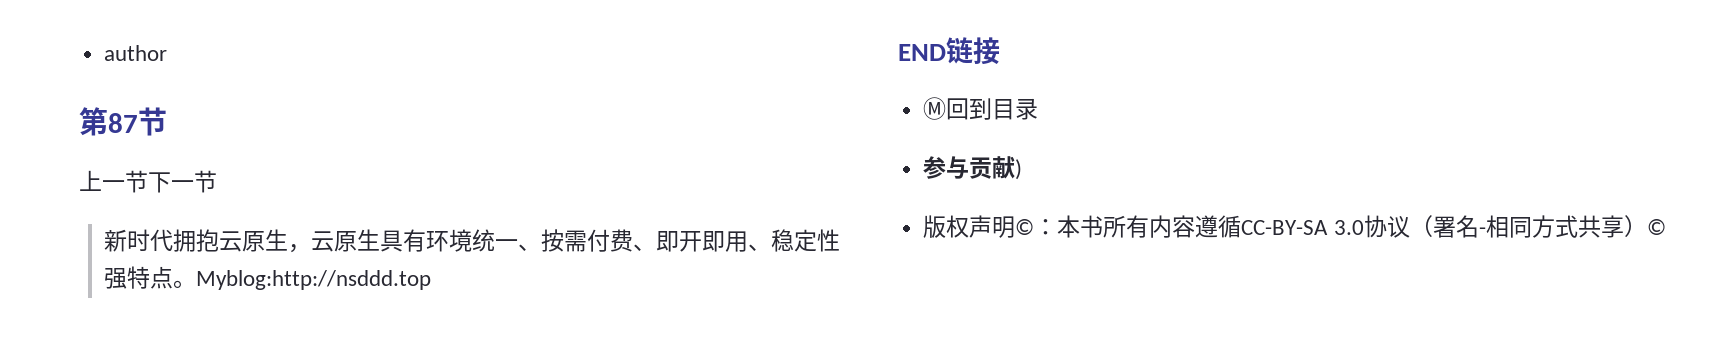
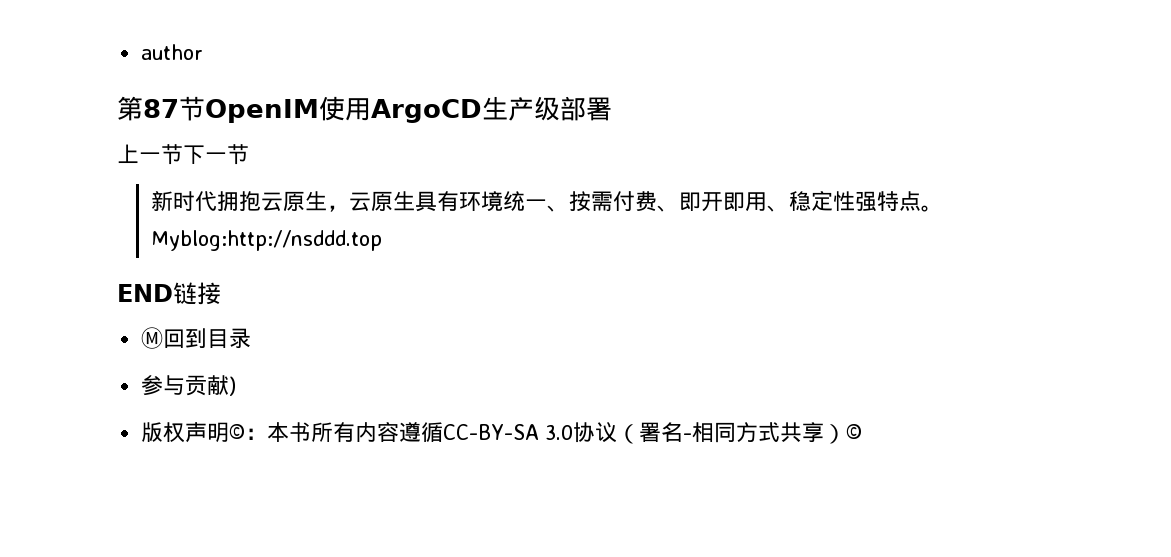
(167, 121) none -> [205,96,612,123] OpenIM使用ArgoCD生产级部署

